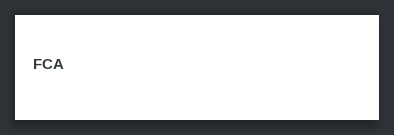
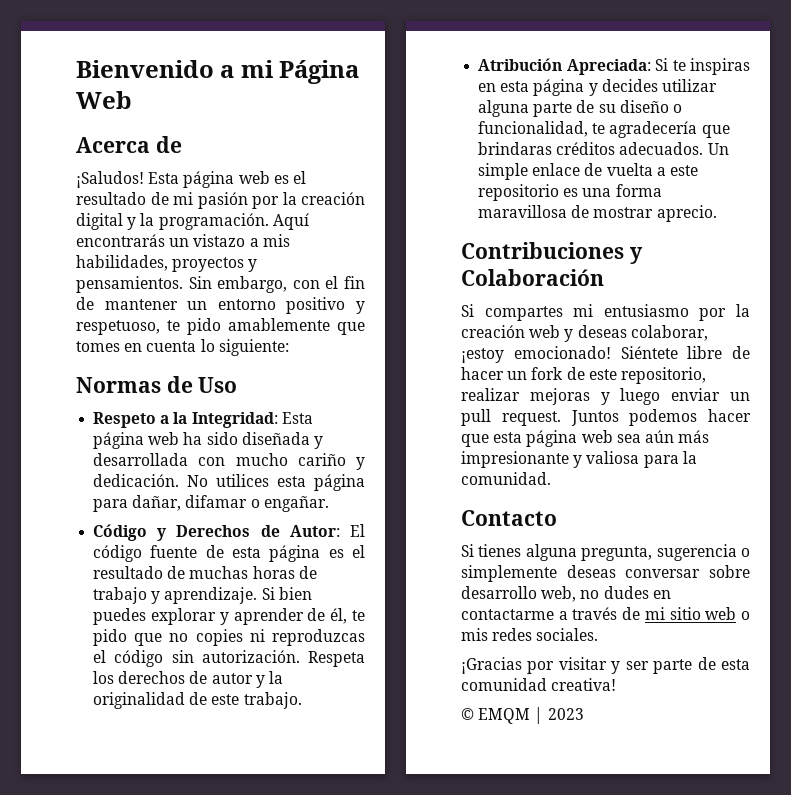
[33,59,64,69] FCA -> [76,60,360,84] [76,91,132,109] [76,136,182,153] [76,171,306,188] [76,192,365,209] [76,213,309,230] [76,234,290,247] [76,255,258,272] [76,276,365,293] [76,297,365,314] [76,318,365,335] [76,339,289,356] [76,376,238,393] [93,412,313,428] [93,432,323,449] [93,453,365,470] [93,474,365,491] [93,495,329,512] [93,524,365,541] [93,545,365,562] [93,566,317,579] [93,587,312,604] [93,608,365,625] [93,629,365,646] [93,650,365,667] [93,671,283,688] [93,692,302,709] [478,58,750,75] [478,79,717,96] [478,100,682,117] [478,121,730,138] [478,142,729,155] [478,163,698,180] [478,184,662,201] [478,205,717,222] [461,242,643,264] [461,269,604,286] [461,304,750,321] [461,325,708,342] [461,346,750,363] [461,367,706,384] [461,388,750,405] [461,409,751,426] [461,430,710,447] [461,451,697,468] [461,472,551,485] [461,510,557,526] [461,544,750,561] [461,565,750,582] [461,586,671,602] [461,607,750,620] [461,628,599,641] [461,657,750,674] [461,678,617,691] [461,707,584,724] Bienvenido a mi Página Web // Acerca de // ¡Saludos! Esta página web es el resultado de mi pasión por la creación digital y la programación. Aquí encontrarás un vistazo a mis habilidades, proyectos y pensamientos. Sin embargo, con el fin de mantener un entorno positivo y respetuoso, te pido amablemente que tomes en cuenta lo siguiente: // Normas de Uso // Respeto a la Integridad: Esta página web ha sido diseñada y desarrollada con mucho cariño y dedicación. No utilices esta página para dañar, difamar o engañar. // Código y Derechos de Autor: El código fuente de esta página es el resultado de muchas horas de trabajo y aprendizaje. Si bien puedes explorar y aprender de él, te pido que no copies ni reproduzcas el código sin autorización. Respeta los derechos de autor y la originalidad de este trabajo. // Atribución Apreciada: Si te inspiras en esta página y decides utilizar alguna parte de su diseño o funcionalidad, te agradecería que brindaras créditos adecuados. Un simple enlace de vuelta a este repositorio es una forma maravillosa de mostrar aprecio. // Contribuciones y Colaboración // Si compartes mi entusiasmo por la creación web y deseas colaborar, ¡estoy emocionado! Siéntete libre de hacer un fork de este repositorio, realizar mejoras y luego enviar un pull request. Juntos podemos hacer que esta página web sea aún más impresionante y valiosa para la comunidad. // Contacto // Si tienes alguna pregunta, sugerencia o simplemente deseas conversar sobre desarrollo web, no dudes en contactarme a través de mi sitio web o mis redes sociales. // ¡Gracias por visitar y ser parte de esta comunidad creativa! // © EMQM | 2023

